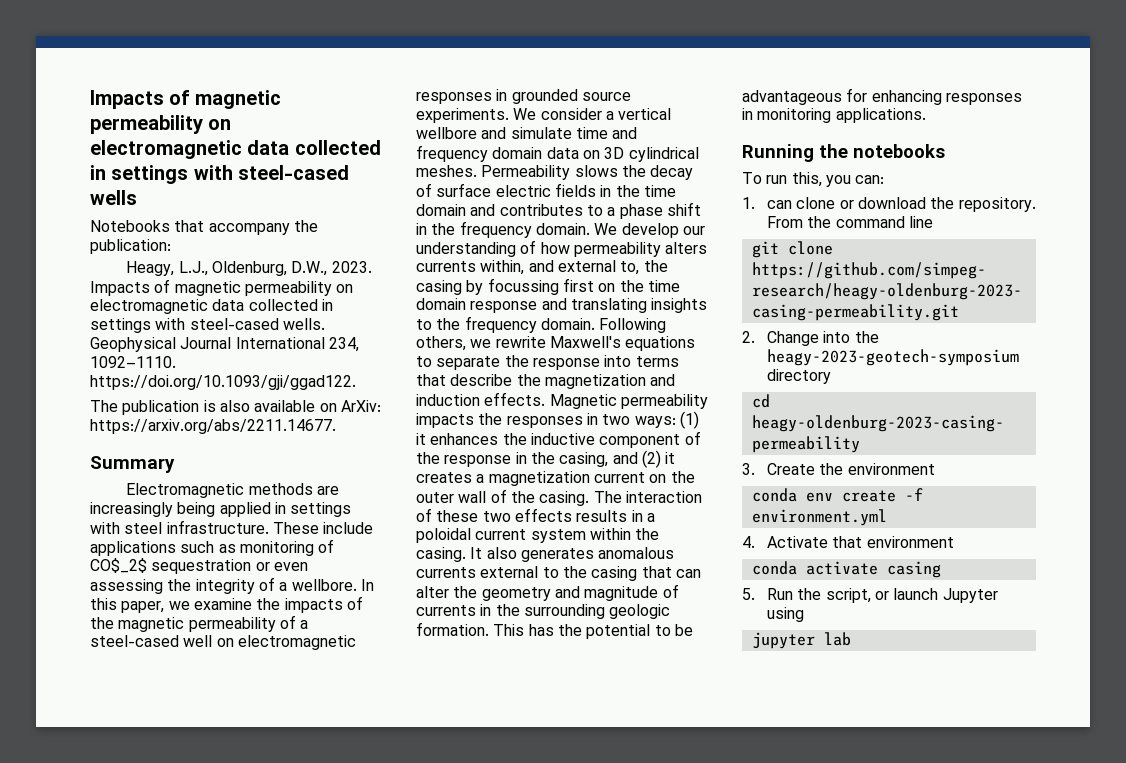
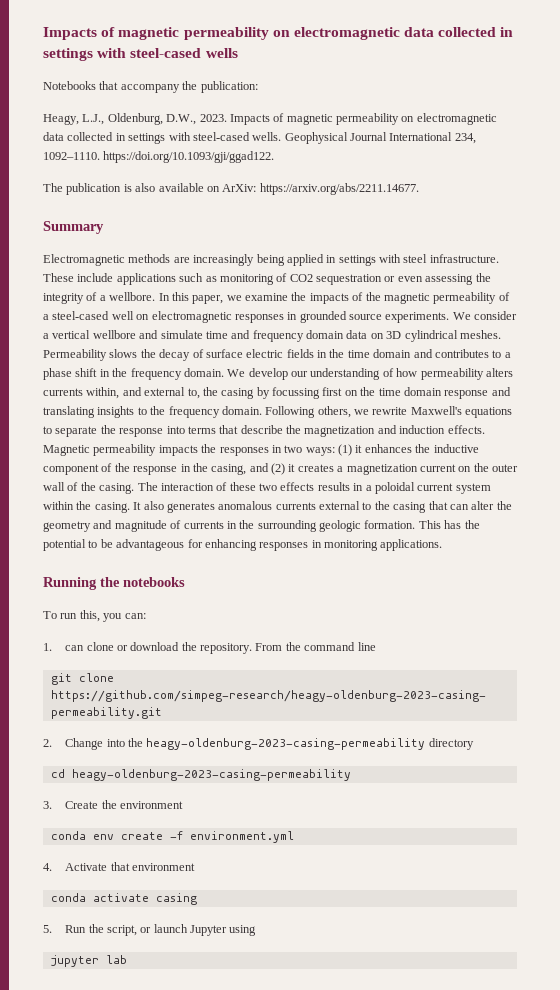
[90,558,147,573] CO$_2$ -> [289,274,313,282] CO2
[766,349,1019,366] heagy-2023-geotech-symposium -> [146,738,426,750] heagy-oldenburg-2023-casing-permeability

